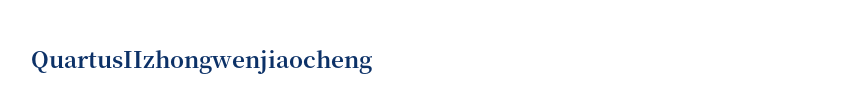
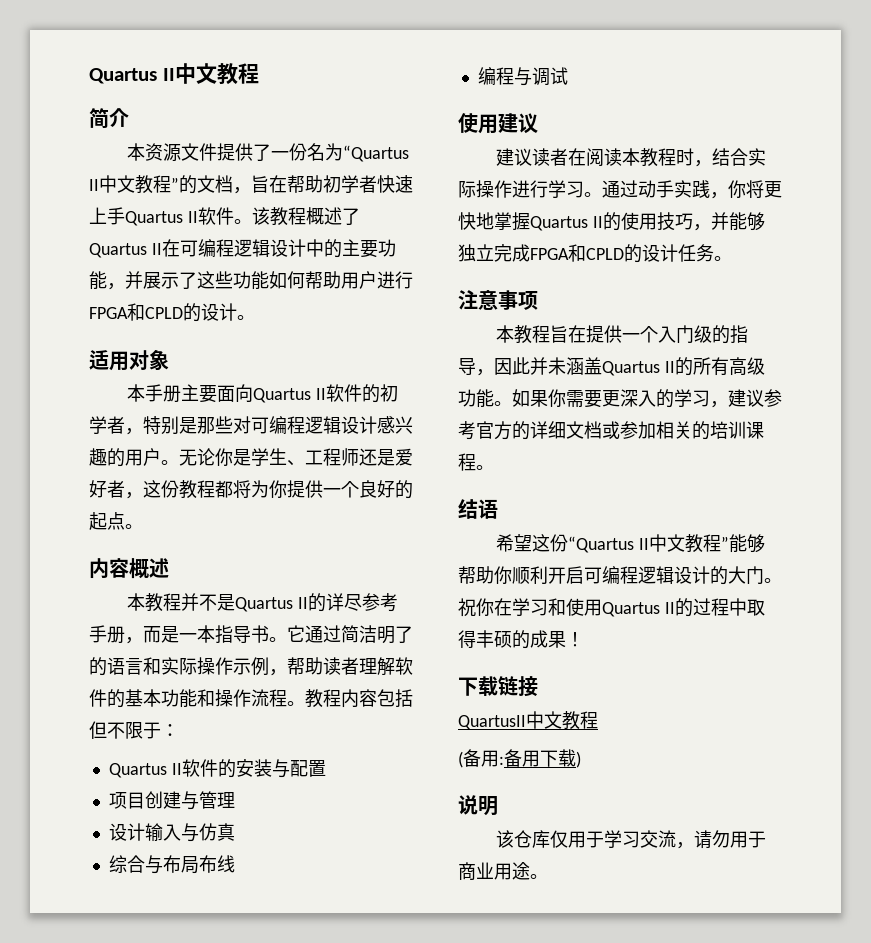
[31,50,372,74] QuartusIIzhongwenjiaocheng -> [89,63,259,85] [89,108,129,129] [127,143,410,162] [89,175,413,194] [89,207,360,226] [89,239,396,258] [89,271,413,290] [89,303,255,322] [89,349,169,371] [127,384,399,403] [89,416,413,435] [89,448,413,467] [89,480,413,499] [89,512,143,530] [89,558,169,579] [127,593,399,612] [89,625,413,644] [89,657,413,676] [89,689,413,708] [89,721,179,739] [108,759,326,778] [108,791,235,810] [108,823,235,842] [108,855,235,874] [477,67,568,86] [458,113,538,134] [496,148,767,167] [458,180,782,199] [458,212,765,231] [458,244,732,263] [458,290,538,310] [496,325,749,344] [458,357,765,376] [458,389,782,408] [458,421,764,440] [458,453,494,471] [458,499,498,519] [496,534,766,553] [458,566,782,585] [458,598,765,617] [458,630,584,649] [458,676,538,697] [458,711,598,730] [458,749,581,768] [458,795,498,816] [496,830,767,849] [458,862,548,880] Quartus II中文教程 // 简介 // 本资源文件提供了一份名为“Quartus II中文教程”的文档，旨在帮助初学者快速上手Quartus II软件。该教程概述了Quartus II在可编程逻辑设计中的主要功能，并展示了这些功能如何帮助用户进行FPGA和CPLD的设计。 // 适用对象 // 本手册主要面向Quartus II软件的初学者，特别是那些对可编程逻辑设计感兴趣的用户。无论你是学生、工程师还是爱好者，这份教程都将为你提供一个良好的起点。 // 内容概述 // 本教程并不是Quartus II的详尽参考手册，而是一本指导书。它通过简洁明了的语言和实际操作示例，帮助读者理解软件的基本功能和操作流程。教程内容包括但不限于： // Quartus II软件的安装与配置 // 项目创建与管理 // 设计输入与仿真 // 综合与布局布线 // 编程与调试 // 使用建议 // 建议读者在阅读本教程时，结合实际操作进行学习。通过动手实践，你将更快地掌握Quartus II的使用技巧，并能够独立完成FPGA和CPLD的设计任务。 // 注意事项 // 本教程旨在提供一个入门级的指导，因此并未涵盖Quartus II的所有高级功能。如果你需要更深入的学习，建议参考官方的详细文档或参加相关的培训课程。 // 结语 // 希望这份“Quartus II中文教程”能够帮助你顺利开启可编程逻辑设计的大门。祝你在学习和使用Quartus II的过程中取得丰硕的成果！ // 下载链接 // QuartusII中文教程 // (备用:备用下载) // 说明 // 该仓库仅用于学习交流，请勿用于商业用途。

